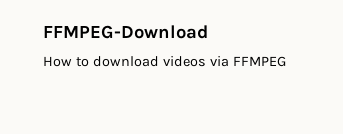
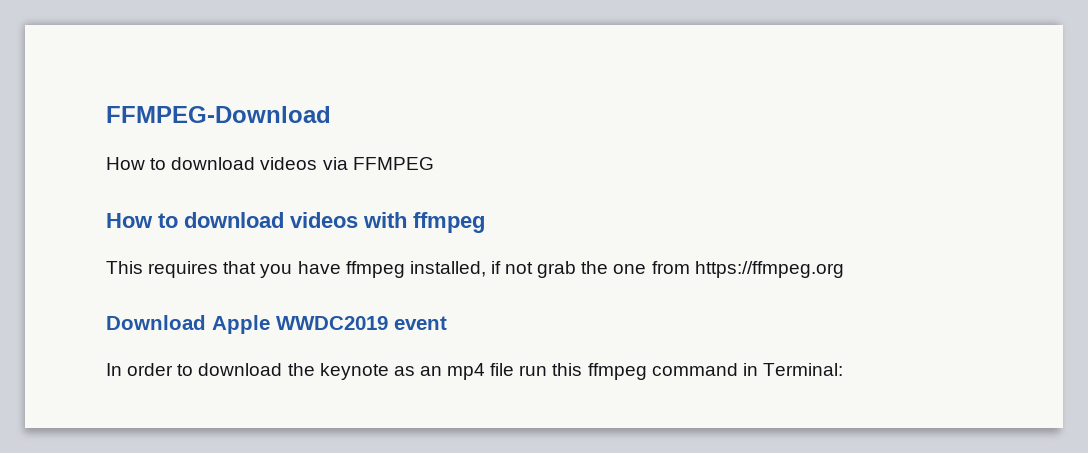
(286, 61) none -> [106,212,485,233] [106,261,844,278] [106,315,447,334] [106,363,843,380] // How to download videos with ffmpeg // This requires that you have ffmpeg installed, if not grab the one from https://ffmpeg.org // Download Apple WWDC2019 event // In order to download the keynote as an mp4 file run this ffmpeg command in Terminal:

